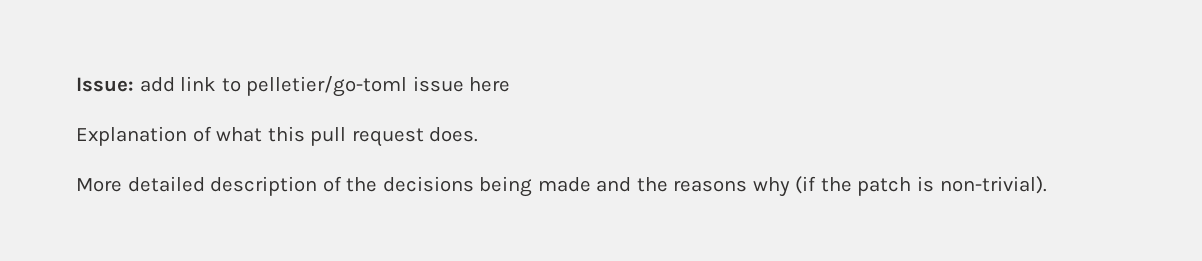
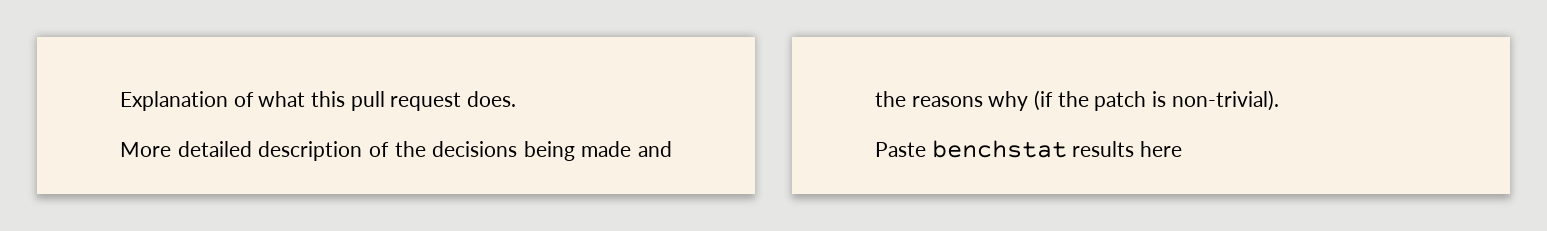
[76,76,511,97] Issue: add link to pelletier/go-toml issue here // -> (120, 101) none
(1047, 185) none -> [875,140,1183,158] // Paste benchstat results here

